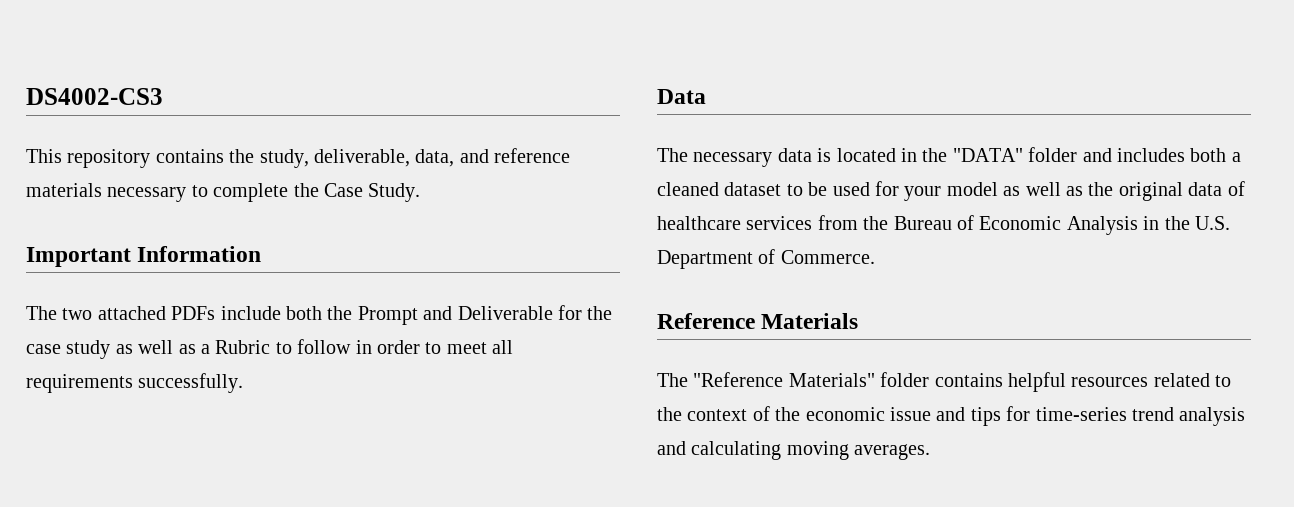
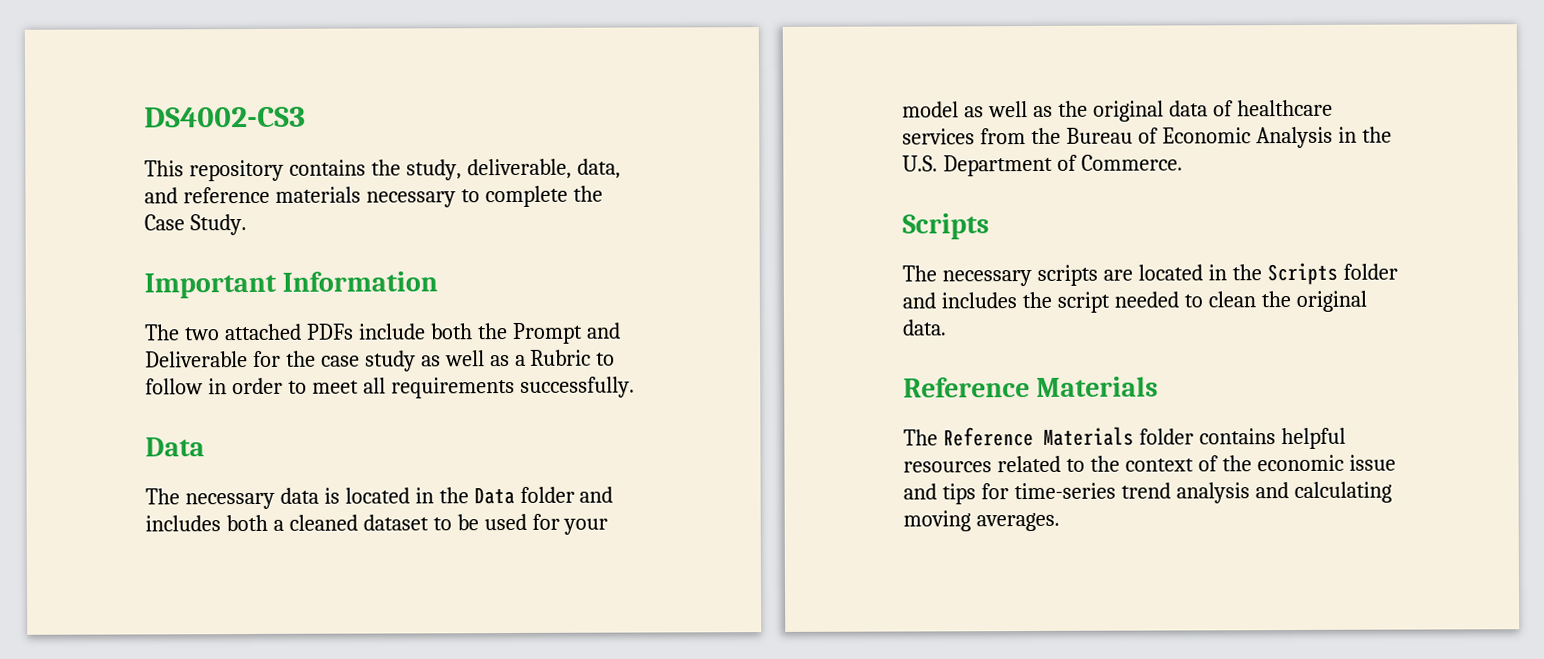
[952,148,1023,162] "DATA" -> [473,486,515,505] Data
(875, 257) none -> [902,213,989,240] [902,262,1398,287] [902,290,1367,313] [902,319,947,336] // Scripts // The necessary scripts are located in the Scripts folder and includes the script needed to clean the original data.
[693,372,875,387] "Reference Materials" -> [942,426,1134,447] Reference Materials

